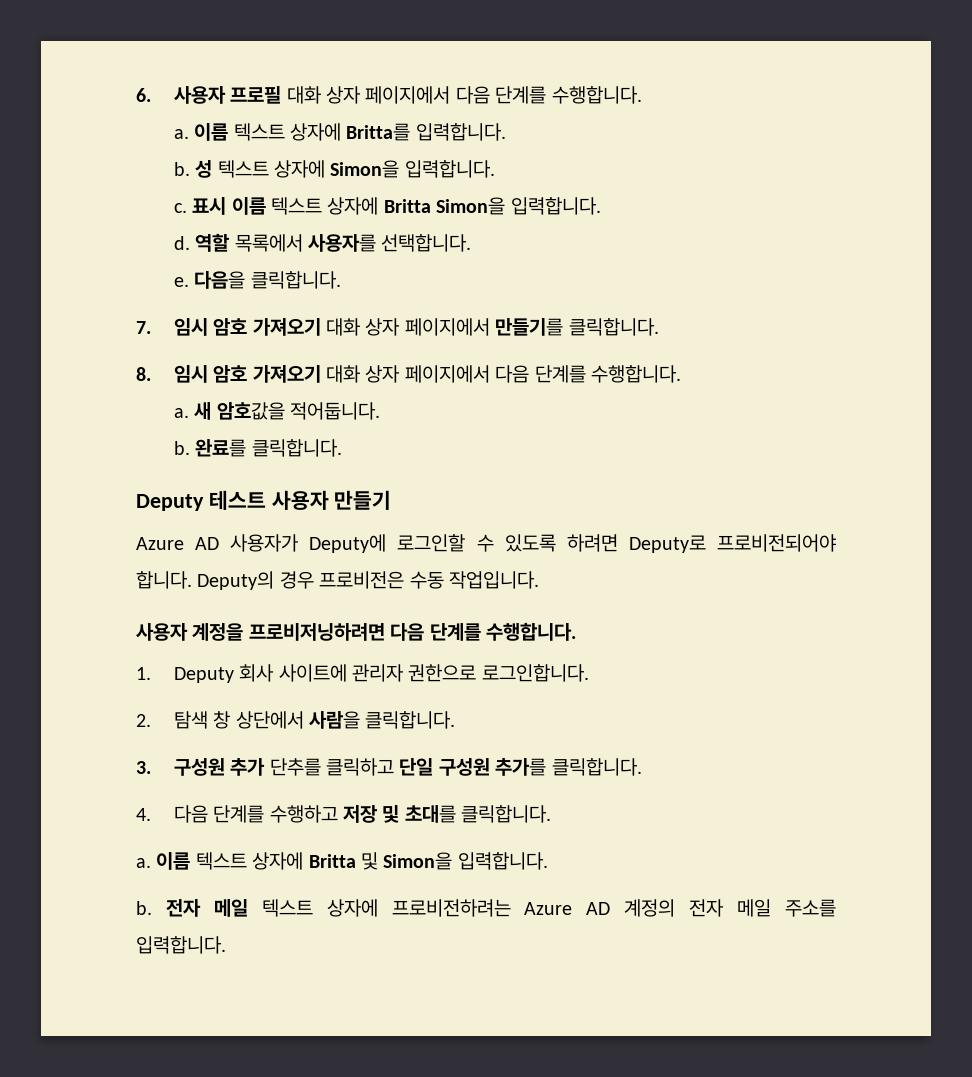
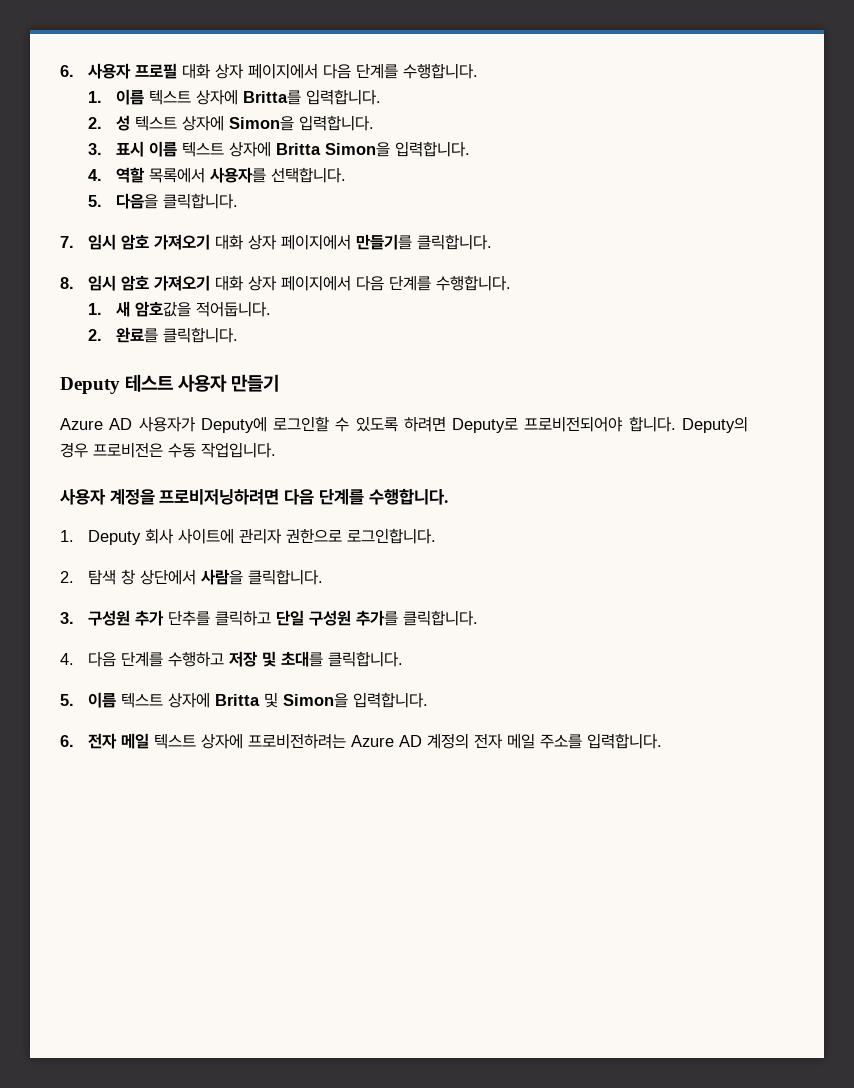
[173,129,189,139] a. -> [87,91,102,103] 1.
[173,162,190,176] b. -> [87,117,102,129] 2.
[173,203,187,213] c. -> [87,143,102,155] 3.
[173,236,190,250] d. -> [87,169,102,181] 4.
[173,277,189,287] e. -> [87,195,102,207] 5.
[173,408,189,418] a. -> [87,303,102,315] 1.
[173,441,190,455] b. -> [87,329,102,341] 2.
[136,858,151,868] a. -> [60,694,74,706] 5.
[136,901,152,915] b. -> [60,735,74,747] 6.

